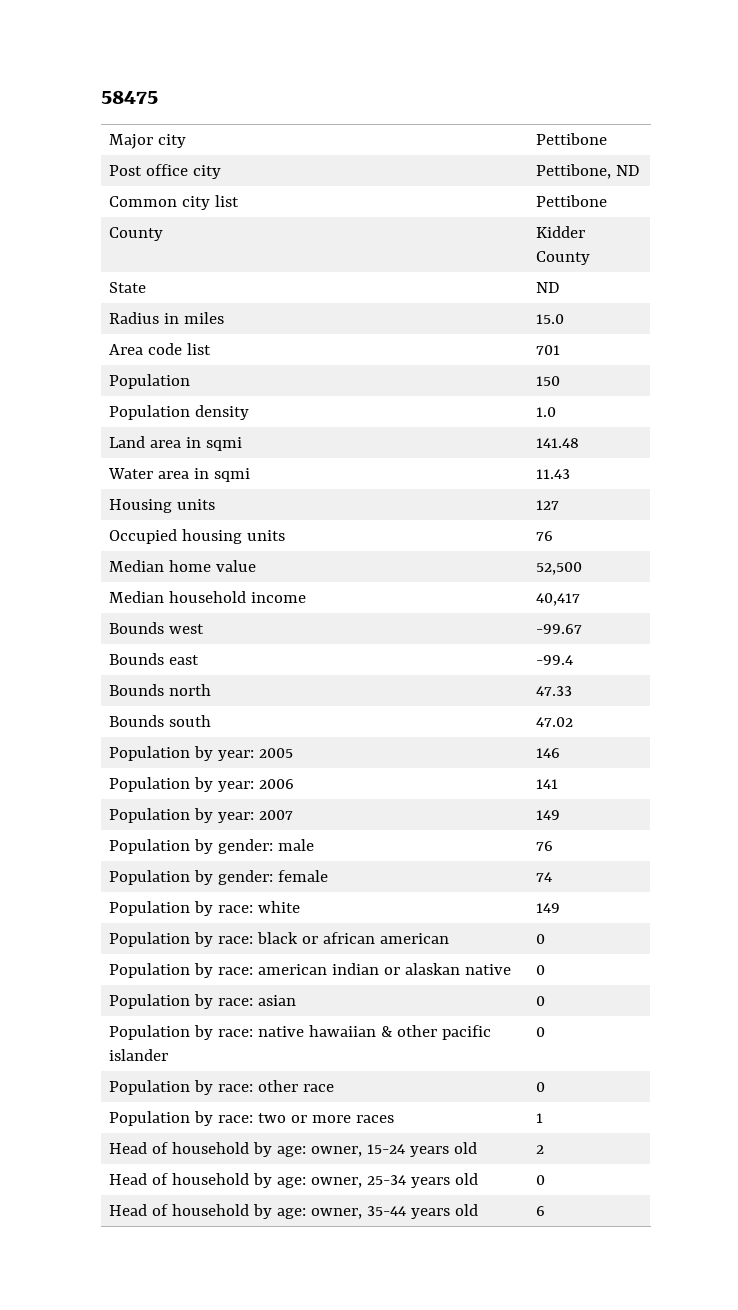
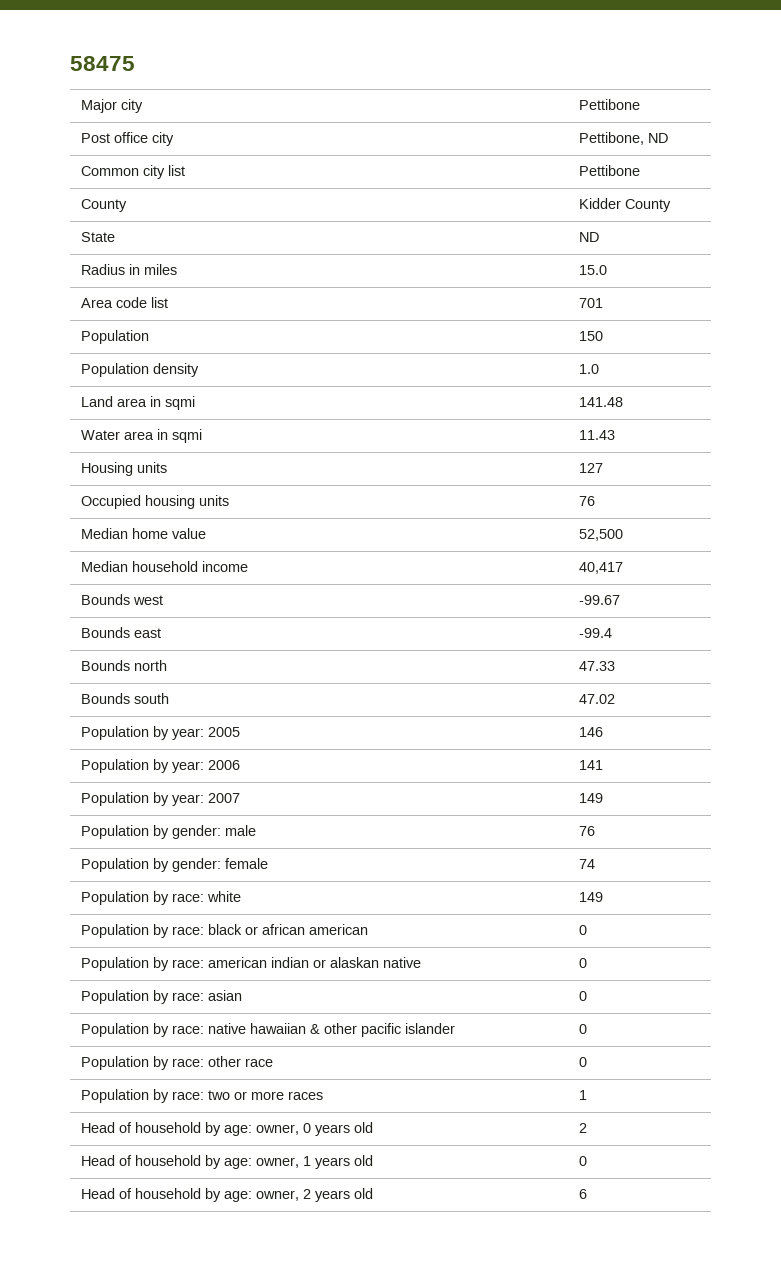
[366,1144,405,1154] 15-24 -> [303,1123,312,1133] 0
[366,1175,406,1185] 25-34 -> [303,1156,312,1166] 1
[366,1206,406,1216] 35-44 -> [303,1189,312,1199] 2

